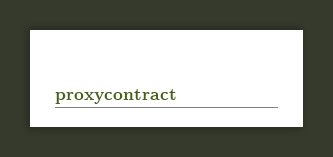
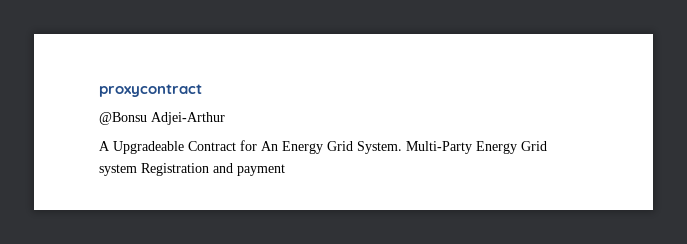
(177, 96) none -> [99,112,225,125] [99,140,547,154] [99,163,285,176] // @Bonsu Adjei-Arthur // A Upgradeable Contract for An Energy Grid System. Multi-Party Energy Grid system Registration and payment

